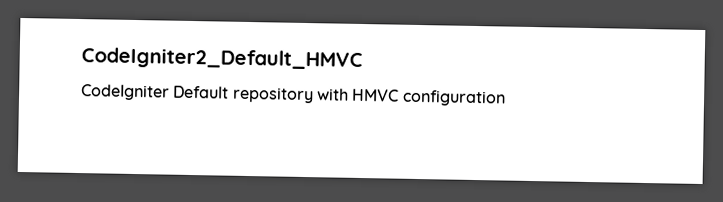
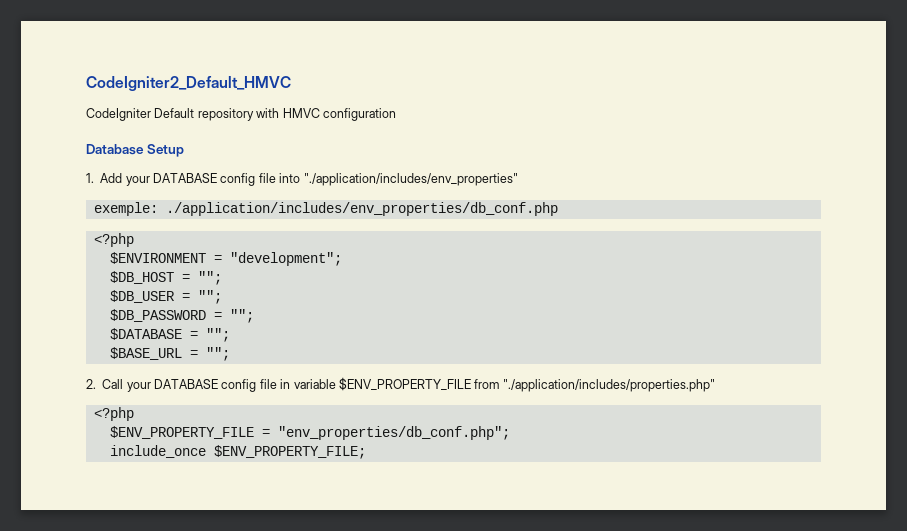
(506, 98) none -> [86,144,184,157] [86,173,518,186] [93,202,558,216] [93,233,134,247] [109,252,342,266] [109,271,222,285] [109,290,222,304] [109,309,254,323] [109,328,230,342] [109,347,230,361] [86,377,715,392] [93,407,134,421] [109,426,510,440] [109,445,366,459] // Database Setup // 1. Add your DATABASE config file into "./application/includes/env_properties" // exemple: ./application/includes/env_properties/db_conf.php // <?php // $ENVIRONMENT = "development"; // $DB_HOST = ""; // $DB_USER = ""; // $DB_PASSWORD = ""; // $DATABASE = ""; // $BASE_URL = ""; // 2. Call your DATABASE config file in variable $ENV_PROPERTY_FILE from "./application/includes/properties.php" // <?php // $ENV_PROPERTY_FILE = "env_properties/db_conf.php"; // include_once $ENV_PROPERTY_FILE;

